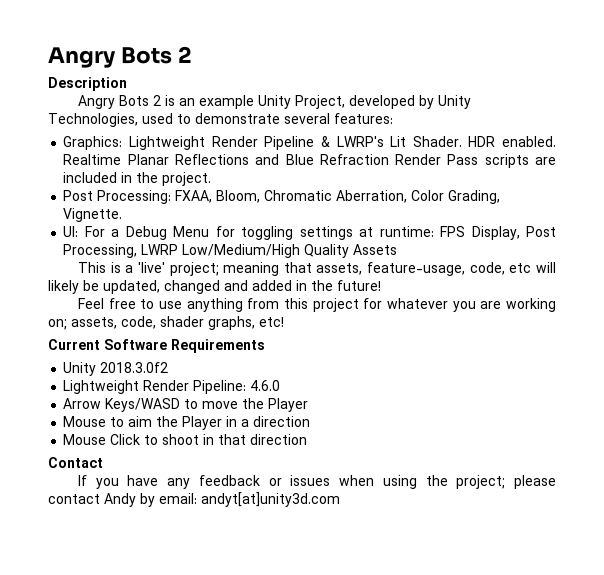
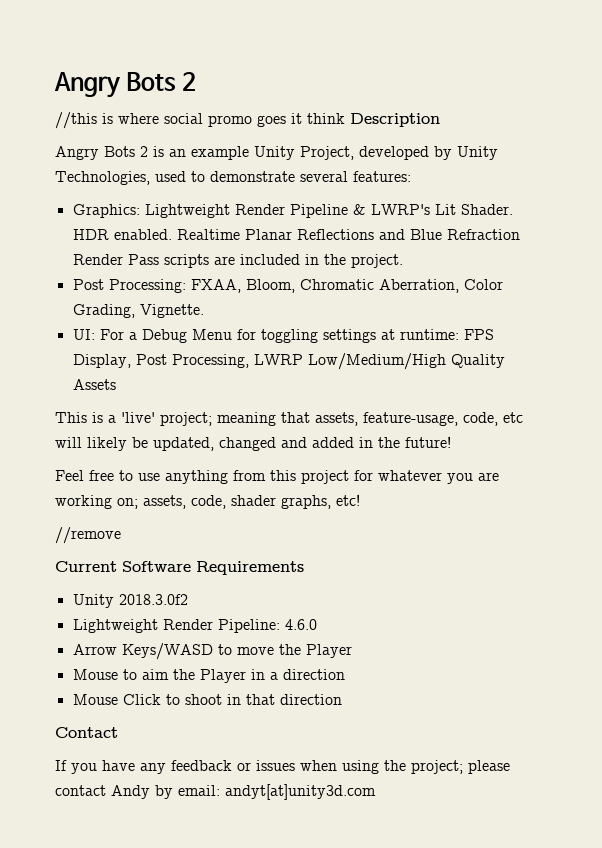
(192, 54) none -> [55,112,345,129] //this is where social promo goes it think
(284, 322) none -> [55,527,121,544] // //remove

